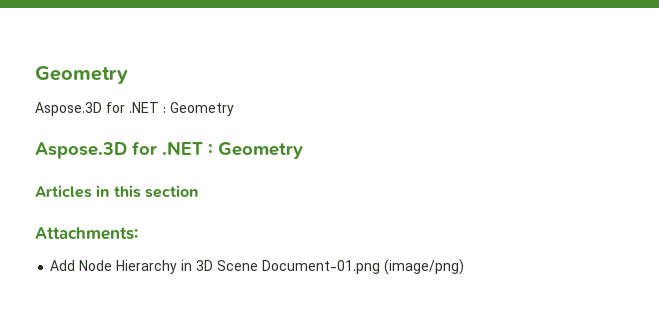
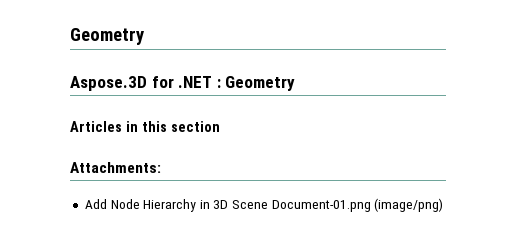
[35,66,128,84] [35,102,234,116] [35,141,303,159] Geometry // Aspose.3D for .NET : Geometry // Aspose.3D for .NET : Geometry -> [70,28,144,45] [70,76,296,91] Geometry // Aspose.3D for .NET : Geometry

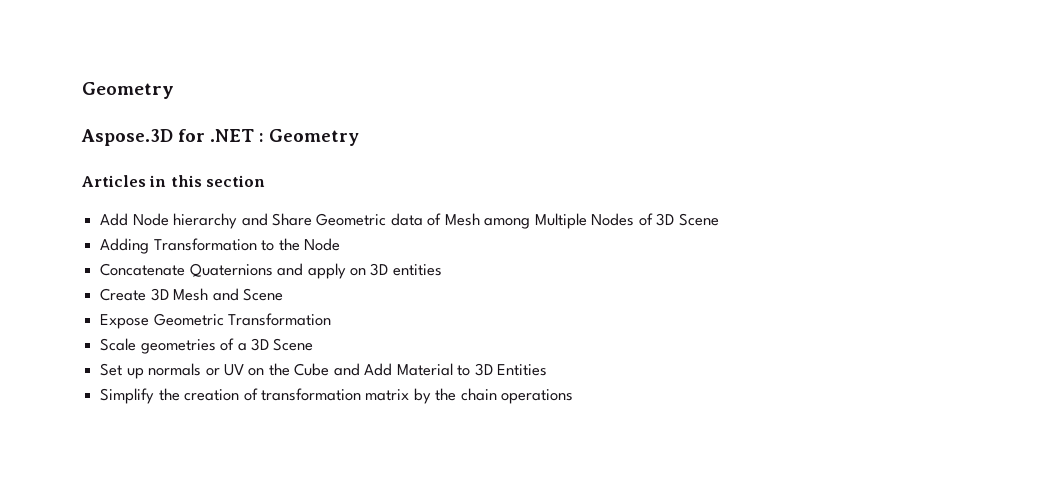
[70,162,161,173] // Attachments: -> (266, 181) none
[143,198,444,212] Hierarchy in 3D Scene Document-01.png (image/png) -> [173,213,719,229] [100,238,340,254] [100,263,442,279] [100,288,283,301] [100,313,332,329] [100,338,314,354] [100,363,548,379] [100,388,574,404] hierarchy and Share Geometric data of Mesh among Multiple Nodes of 3D Scene // Adding Transformation to the Node // Concatenate Quaternions and apply on 3D entities // Create 3D Mesh and Scene // Expose Geometric Transformation // Scale geometries of a 3D Scene // Set up normals or UV on the Cube and Add Material to 3D Entities // Simplify the creation of transformation matrix by the chain operations

